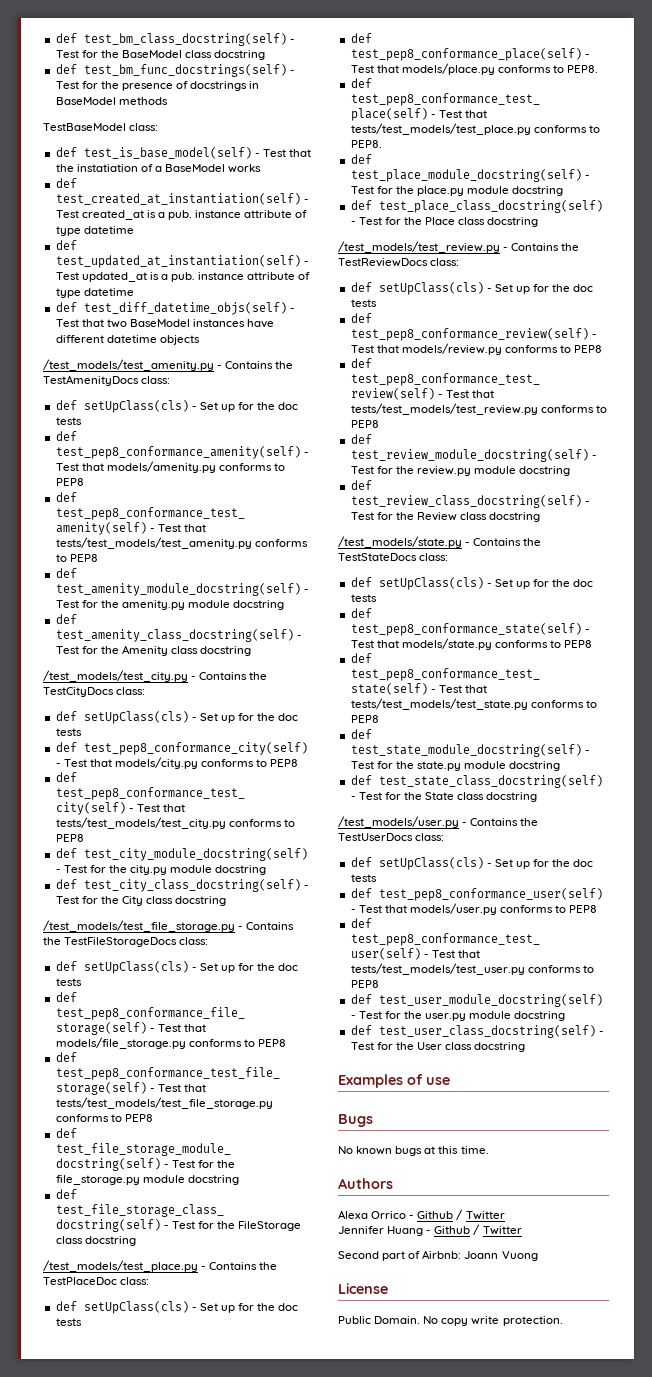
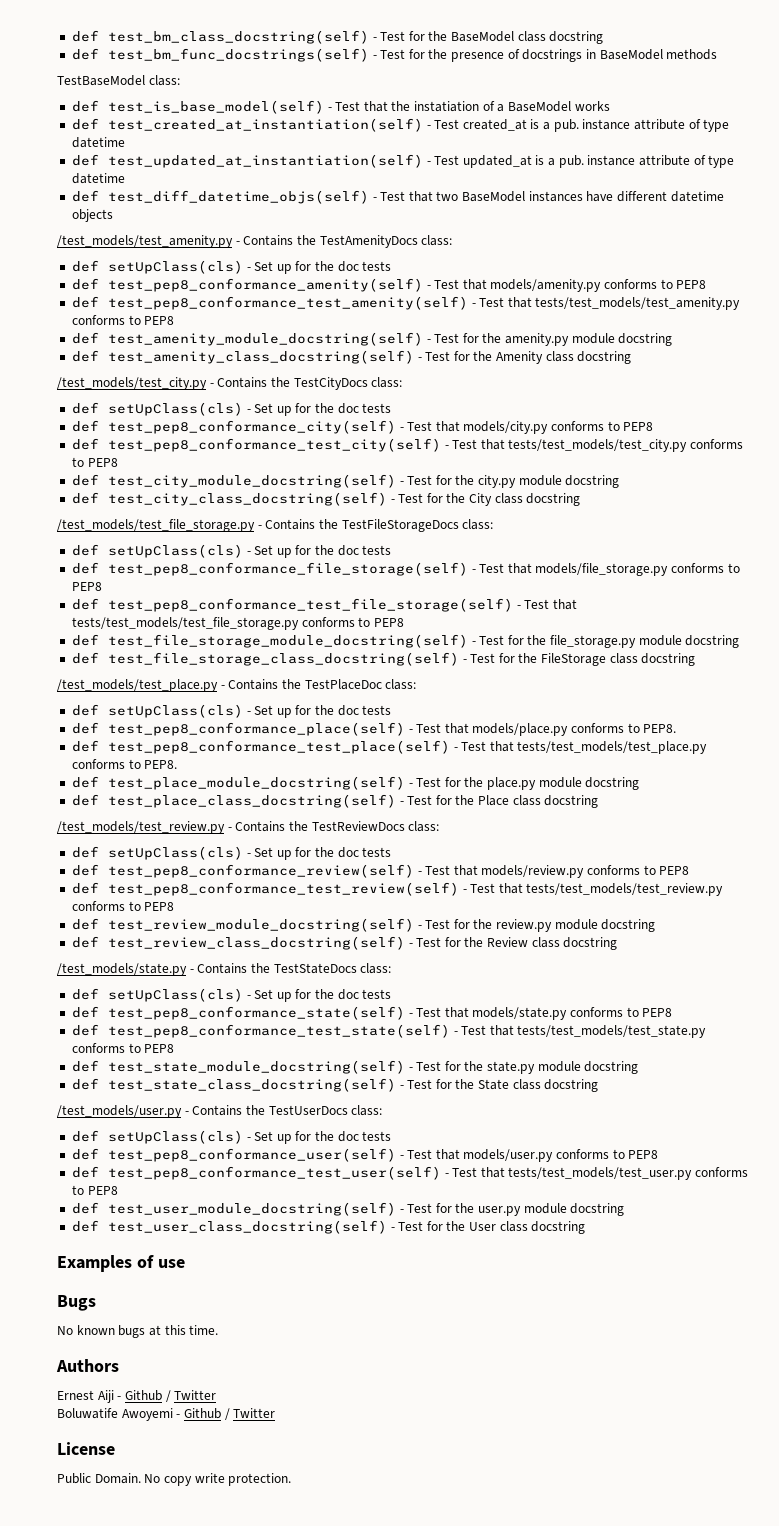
[338,1209,505,1220] [338,1224,522,1236] [338,1250,538,1261] Alexa Orrico - Github / Twitter // Jennifer Huang - Github / Twitter // Second part of Airbnb: Joann Vuong -> [57,1390,217,1403] [57,1408,276,1421] Ernest Aiji - Github / Twitter // Boluwatife Awoyemi - Github / Twitter

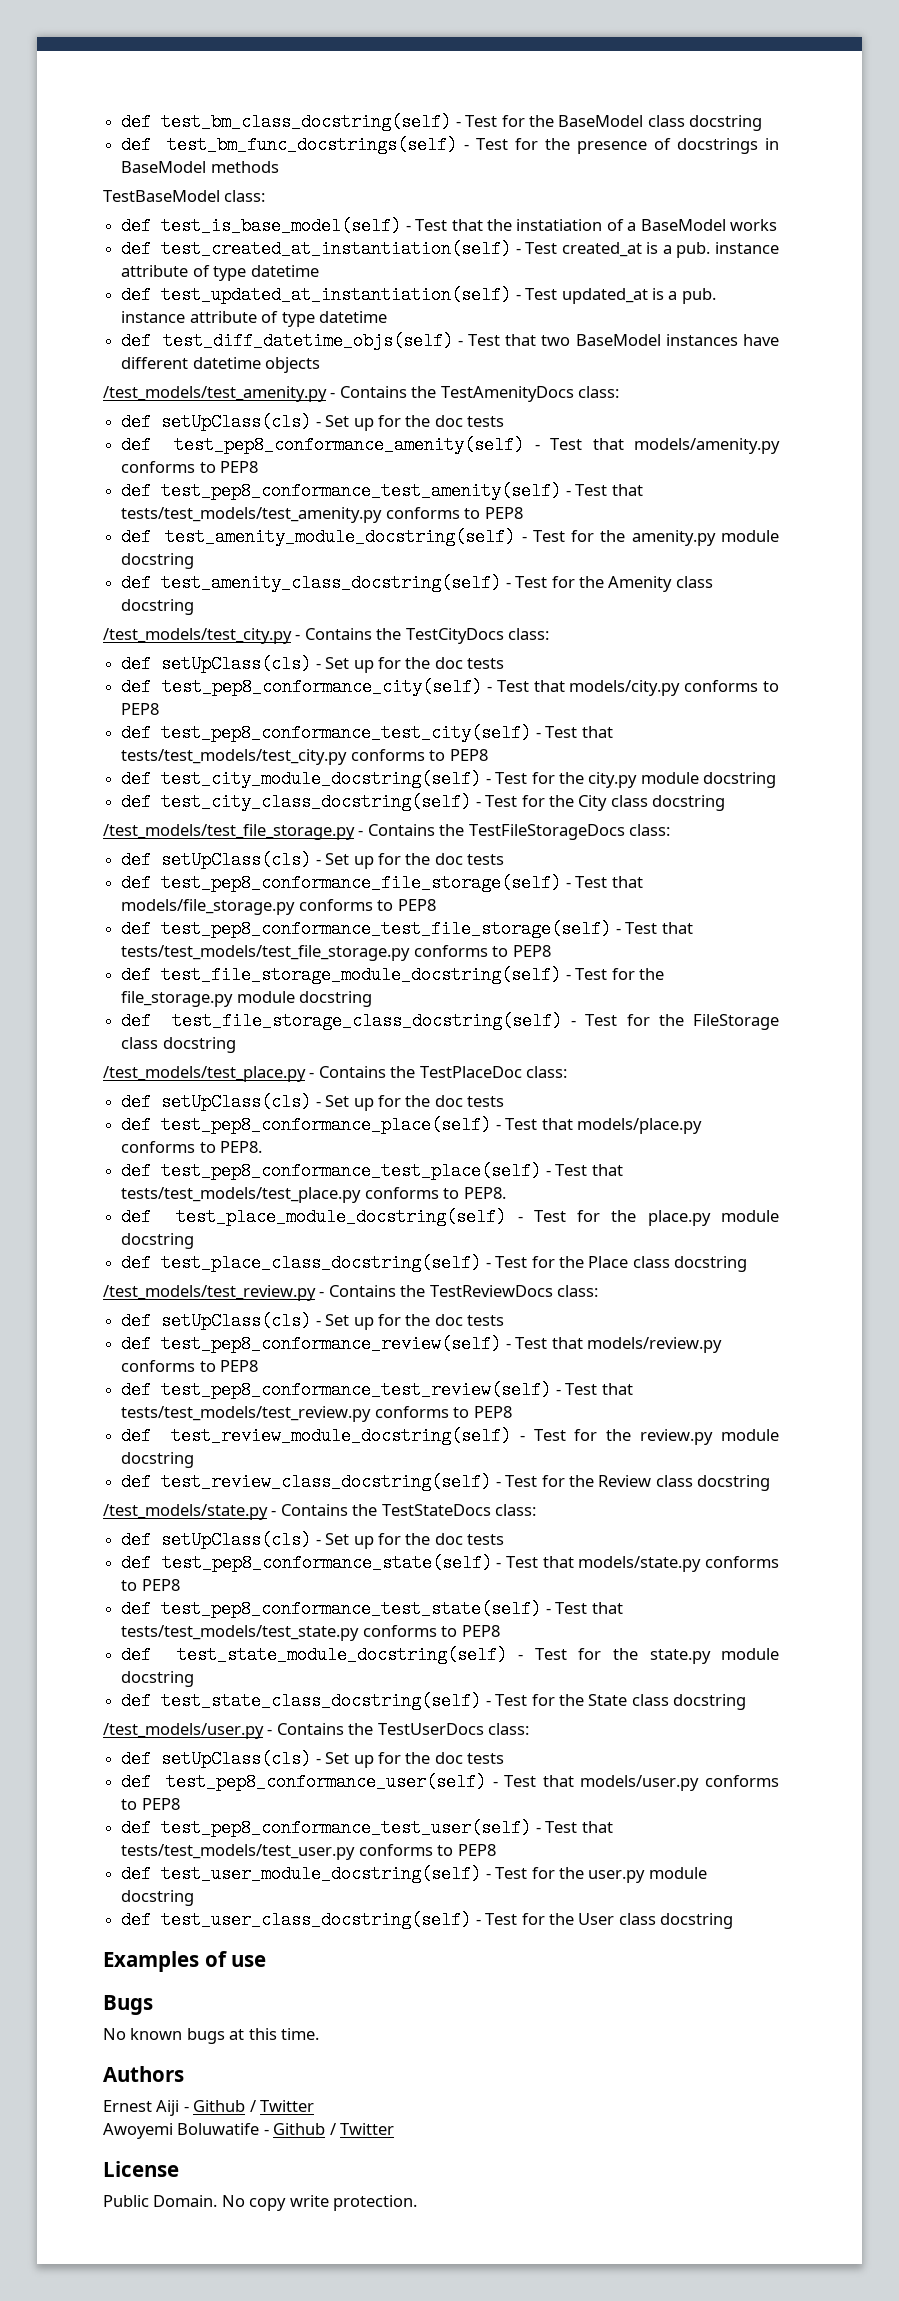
[57,1408,173,1421] Boluwatife Awoyemi -> [103,2123,260,2139] Awoyemi Boluwatife

